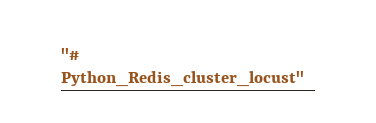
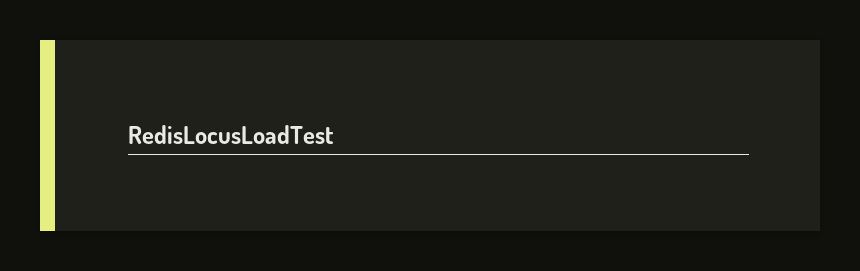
[61,48,79,60] [61,71,304,87] "# Python_Redis_cluster_locust" -> [128,125,334,144] RedisLocusLoadTest

